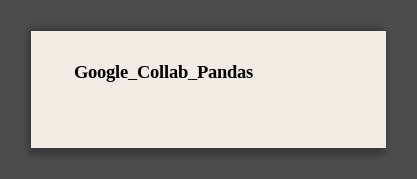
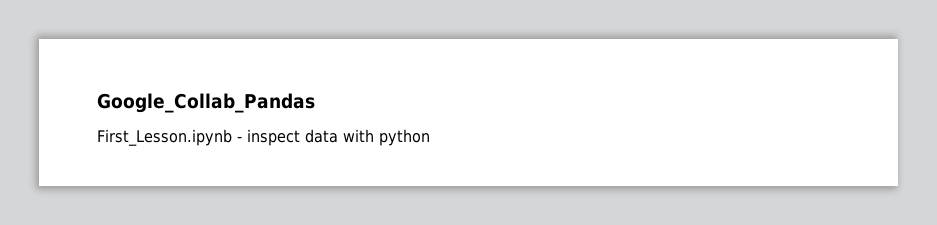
(253, 73) none -> [97,129,430,146] // First_Lesson.ipynb - inspect data with python

